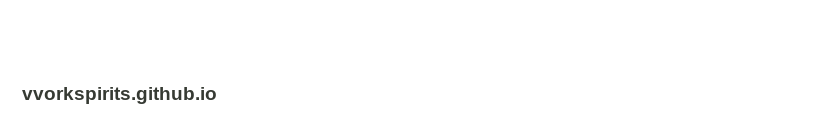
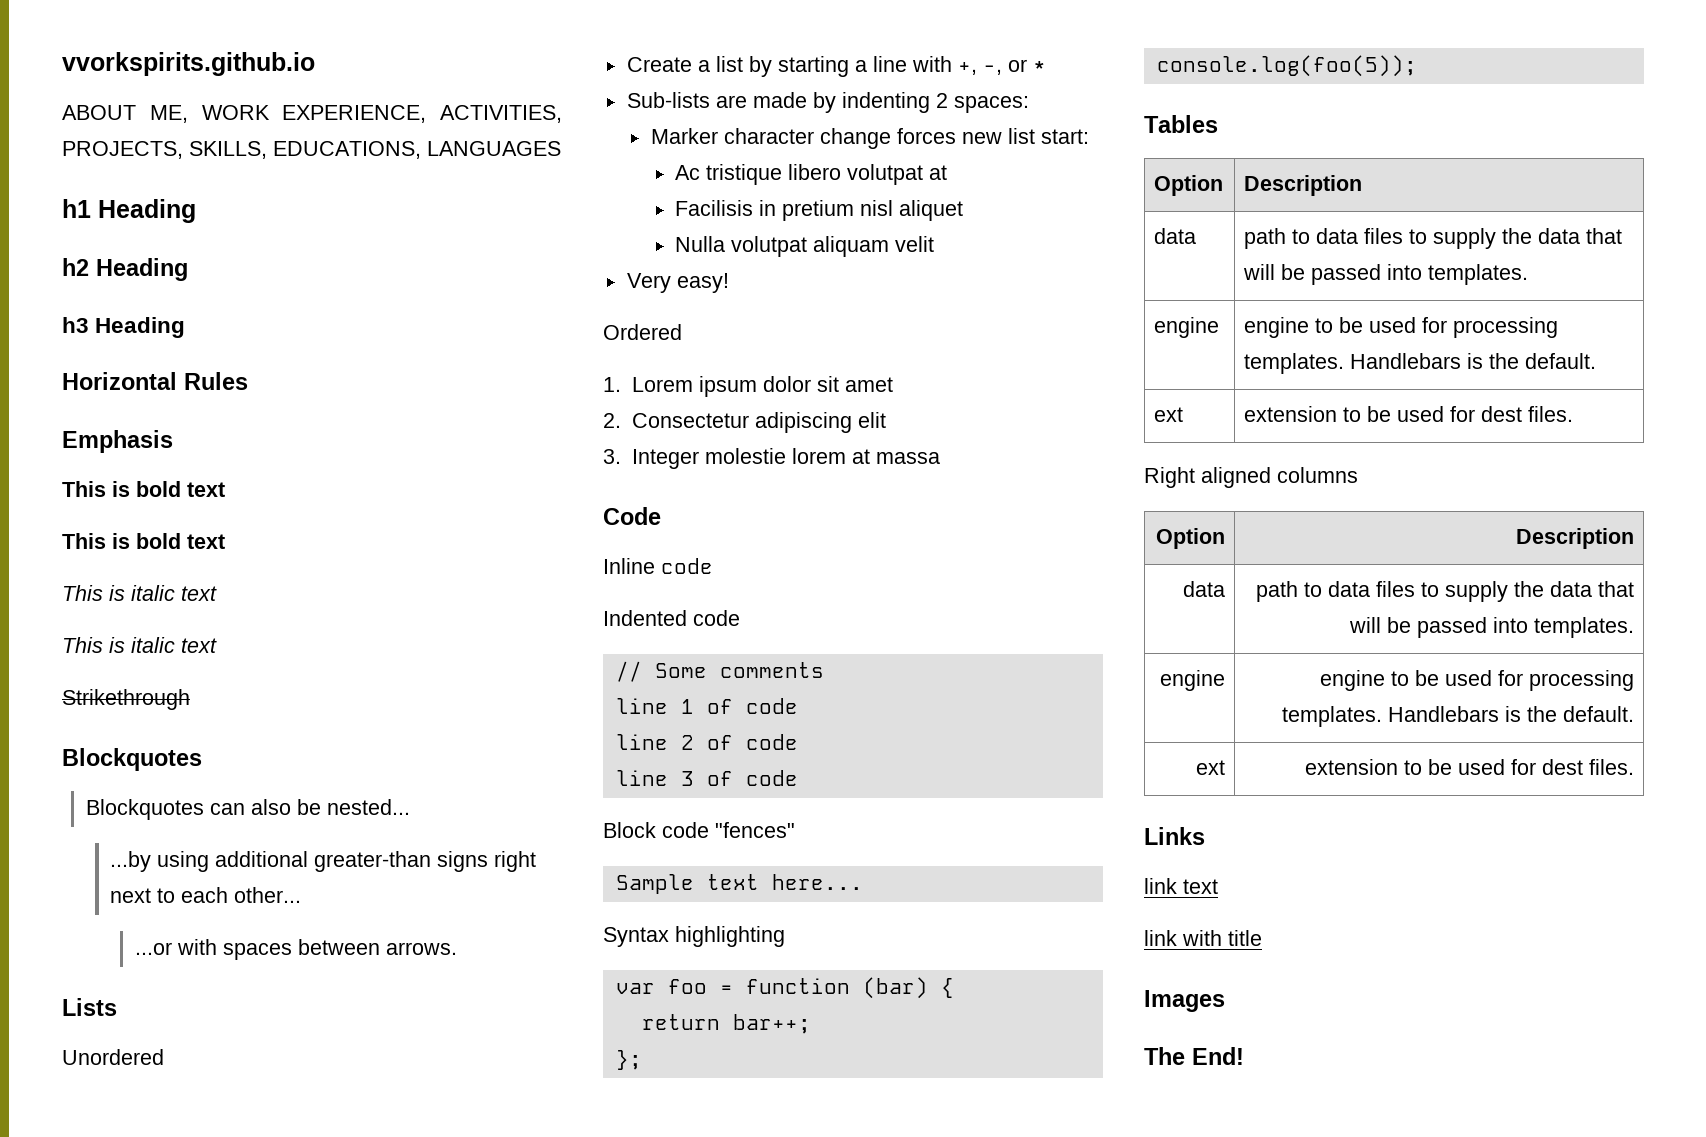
(217, 95) none -> [62,105,562,123] [62,141,561,159] [62,199,196,223] [62,258,188,281] [62,317,186,338] [62,372,248,390] [62,430,173,453] [62,481,225,497] [62,533,225,549] [62,585,217,601] [62,637,217,653] [62,689,190,710] [62,748,202,771] [86,799,411,820] [110,851,537,872] [110,887,302,903] [134,939,457,960] [62,998,117,1016] [62,1049,164,1065] [626,56,1046,77] [626,92,1029,113] [650,128,1089,149] [675,164,948,185] [675,200,964,221] [675,236,935,257] [626,273,729,293] [603,324,682,340] [603,376,893,397] [603,412,886,433] [603,448,940,469] [603,507,661,525] [603,558,713,574] [603,610,740,626] [615,661,824,682] [615,698,798,714] [615,734,798,750] [615,770,798,786] [603,822,795,838] [615,874,863,894] [603,926,785,947] [615,977,954,999] [641,1014,811,1034] [615,1050,642,1070] [1156,55,1417,77] [1144,115,1218,133] [1154,175,1224,196] [1244,175,1363,196] [1154,228,1197,244] [1244,228,1623,249] [1243,264,1529,285] [1154,317,1220,338] [1244,317,1559,338] [1244,353,1597,374] [1154,407,1184,422] [1244,406,1574,422] [1144,467,1358,488] [1155,528,1225,549] [1515,528,1634,549] [1182,581,1225,597] [1255,581,1634,602] [1348,617,1634,638] [1159,670,1225,691] [1319,670,1634,691] [1281,706,1634,727] [1195,760,1225,775] [1304,759,1634,775] [1144,827,1205,845] [1144,878,1218,894] [1144,930,1262,946] [1144,990,1225,1012] [1144,1047,1244,1065] // ABOUT ME, WORK EXPERIENCE, ACTIVITIES, PROJECTS, SKILLS, EDUCATIONS, LANGUAGES // h1 Heading // h2 Heading // h3 Heading // Horizontal Rules // Emphasis // This is bold text // This is bold text // This is italic text // This is italic text // Strikethrough // Blockquotes // Blockquotes can also be nested... // ...by using additional greater-than signs right next to each other... // ...or with spaces between arrows. // Lists // Unordered // Create a list by starting a line with +, -, or * // Sub-lists are made by indenting 2 spaces: // Marker character change forces new list start: // Ac tristique libero volutpat at // Facilisis in pretium nisl aliquet // Nulla volutpat aliquam velit // Very easy! // Ordered // 1. Lorem ipsum dolor sit amet // 2. Consectetur adipiscing elit // 3. Integer molestie lorem at massa // Code // Inline code // Indented code // // Some comments // line 1 of code // line 2 of code // line 3 of code // Block code "fences" // Sample text here... // Syntax highlighting // var foo = function (bar) { // return bar++; // }; // console.log(foo(5)); // Tables // Option | Description // data | path to data files to supply the data that will be passed into templates. // engine | engine to be used for processing templates. Handlebars is the default. // ext | extension to be used for dest files. // Right aligned columns // Option | Description // data | path to data files to supply the data that will be passed into templates. // engine | engine to be used for processing templates. Handlebars is the default. // ext | extension to be used for dest files. // Links // link text // link with title // Images // The End!

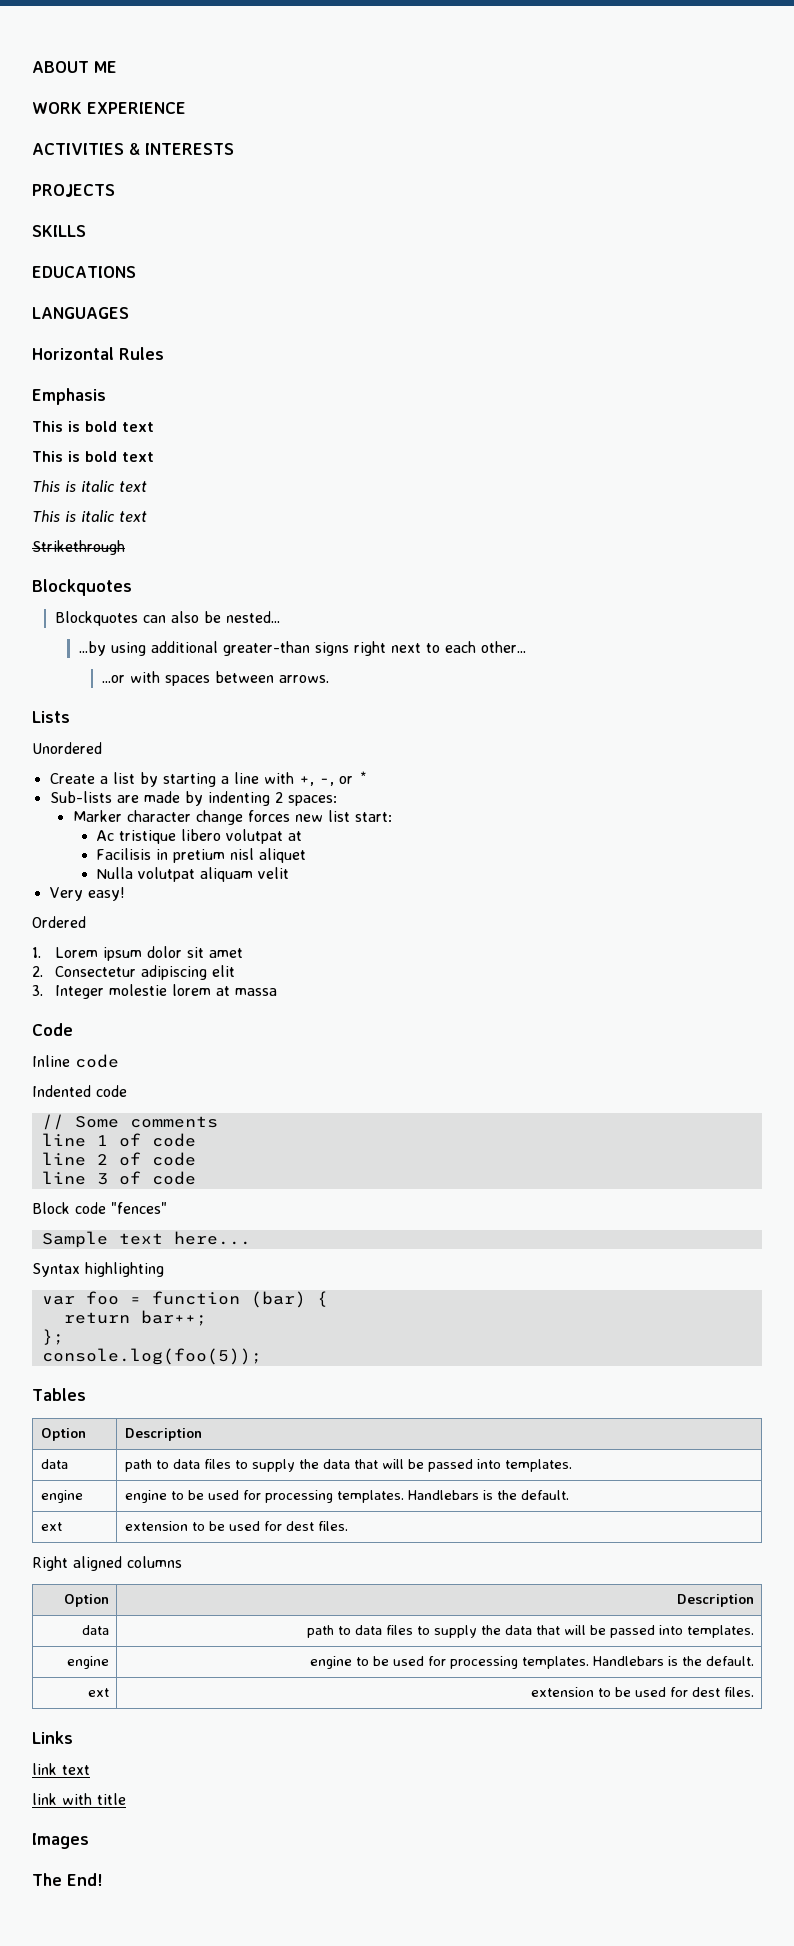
[62,52,315,76] [62,105,562,123] [62,141,561,159] [62,199,196,223] [62,258,188,281] [62,317,186,338] vvorkspirits.github.io // ABOUT ME, WORK EXPERIENCE, ACTIVITIES, PROJECTS, SKILLS, EDUCATIONS, LANGUAGES // h1 Heading // h2 Heading // h3 Heading -> [32,61,117,73] [32,102,186,114] [32,143,234,155] [32,184,115,197] [32,225,86,237] [32,266,136,278] [32,307,129,319] ABOUT ME // WORK EXPERIENCE // ACTIVITIES & INTERESTS // PROJECTS // SKILLS // EDUCATIONS // LANGUAGES

